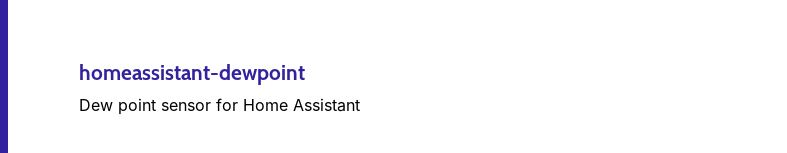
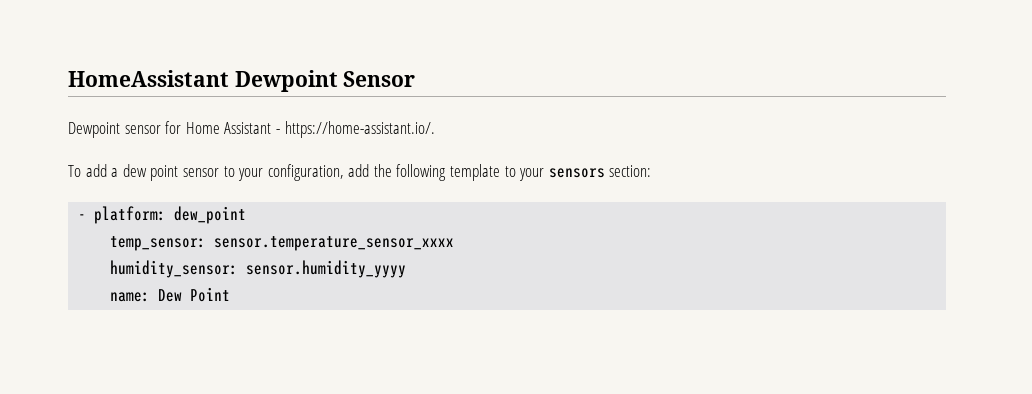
[79,64,305,85] [79,98,360,115] homeassistant-dewpoint // Dew point sensor for Home Assistant -> [68,70,416,92] [68,121,435,138] [68,164,652,181] [78,206,247,224] [110,236,455,251] [110,260,407,278] [110,287,231,302] HomeAssistant Dewpoint Sensor // Dewpoint sensor for Home Assistant - https://home-assistant.io/. // To add a dew point sensor to your configuration, add the following template to your sensors section: // - platform: dew_point // temp_sensor: sensor.temperature_sensor_xxxx // humidity_sensor: sensor.humidity_yyyy // name: Dew Point

